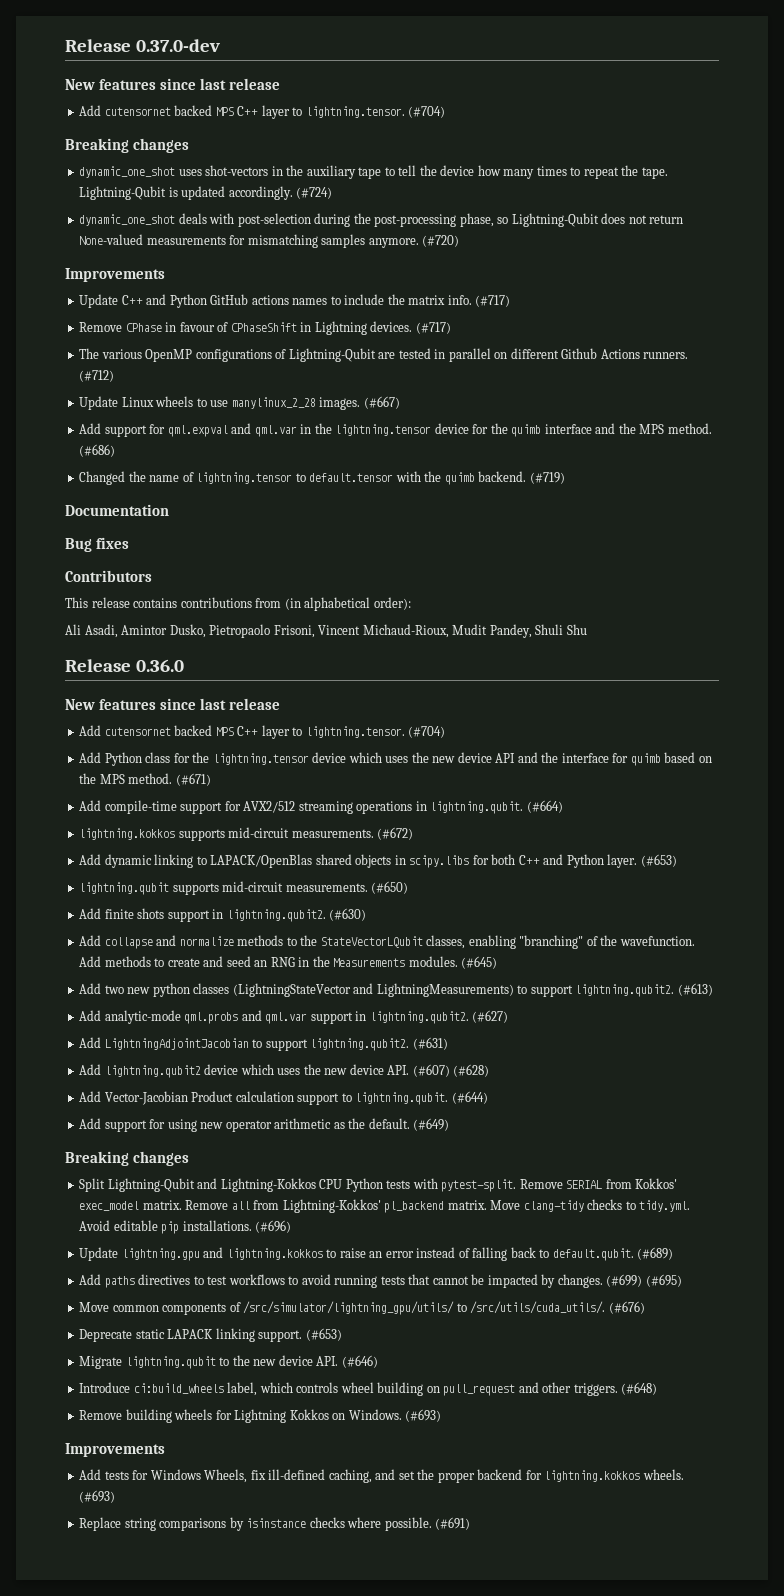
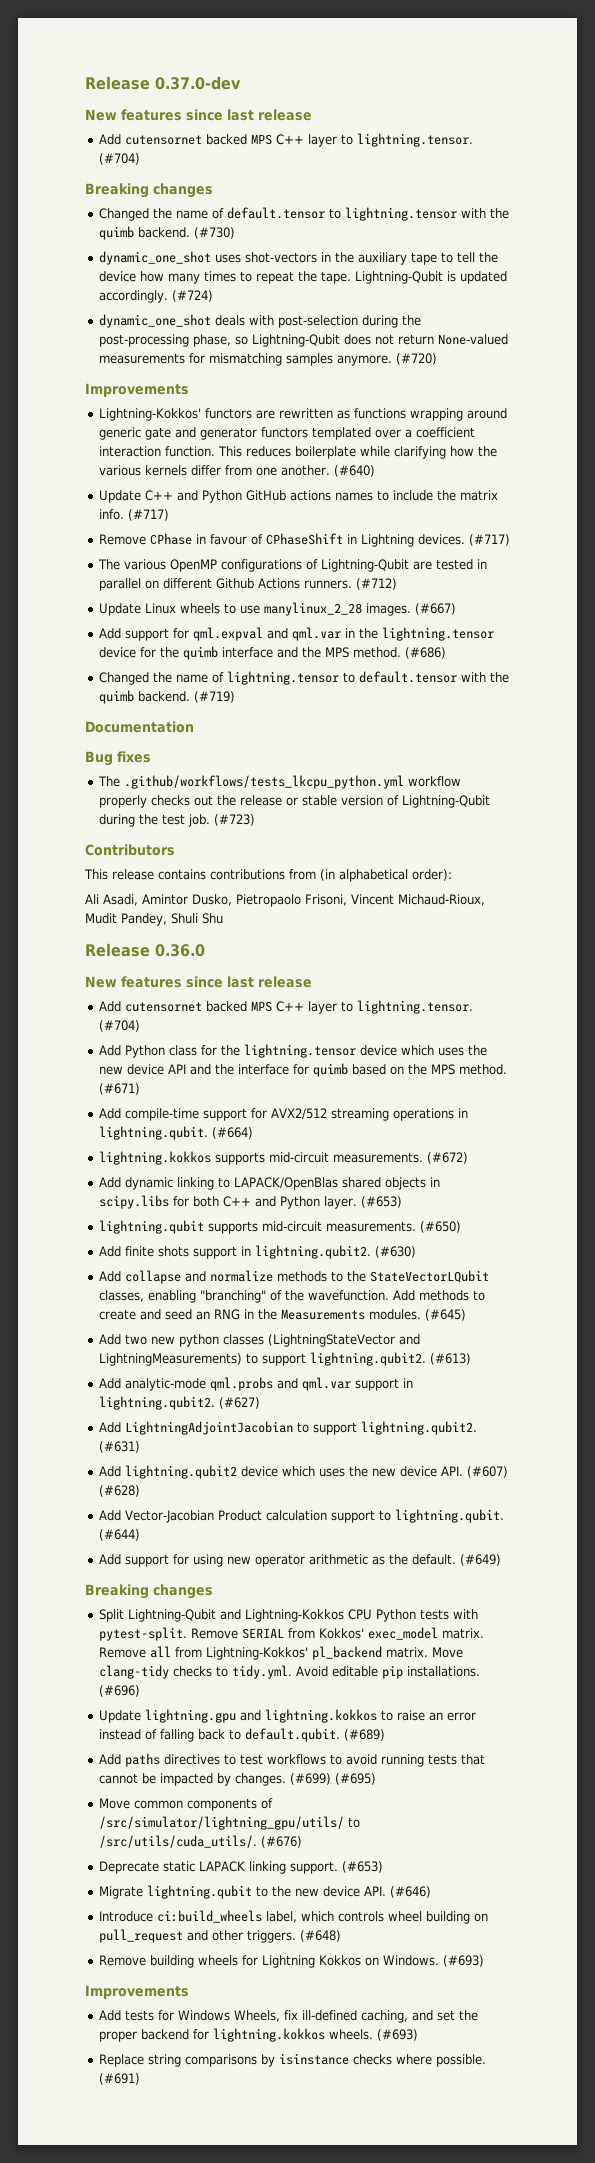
(189, 145) none -> [98,207,509,221] [98,226,235,240] // Changed the name of default.tensor to lightning.tensor with the quimb backend. (#730)
(165, 275) none -> [98,408,507,421] [98,427,475,440] [98,446,497,459] [98,465,375,477] // Lightning-Kokkos' functors are rewritten as functions wrapping around generic gate and generator functors templated over a coefficient interaction function. This reduces boilerplate while clarifying how the various kernels differ from one another. (#640)
(129, 543) none -> [97,775,461,789] [98,795,490,808] [98,814,255,827] // The .github/workflows/tests_lkcpu_python.yml workflow properly checks out the release or stable version of Lightning-Qubit during the test job. (#723)

